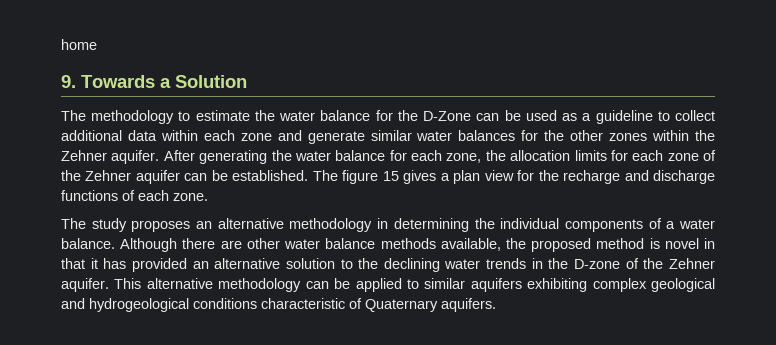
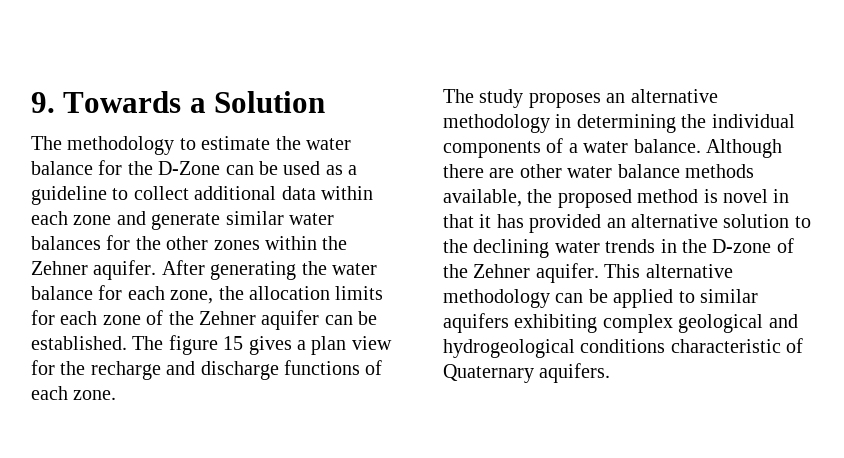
[61,39,97,50] home // -> (31, 102) none

